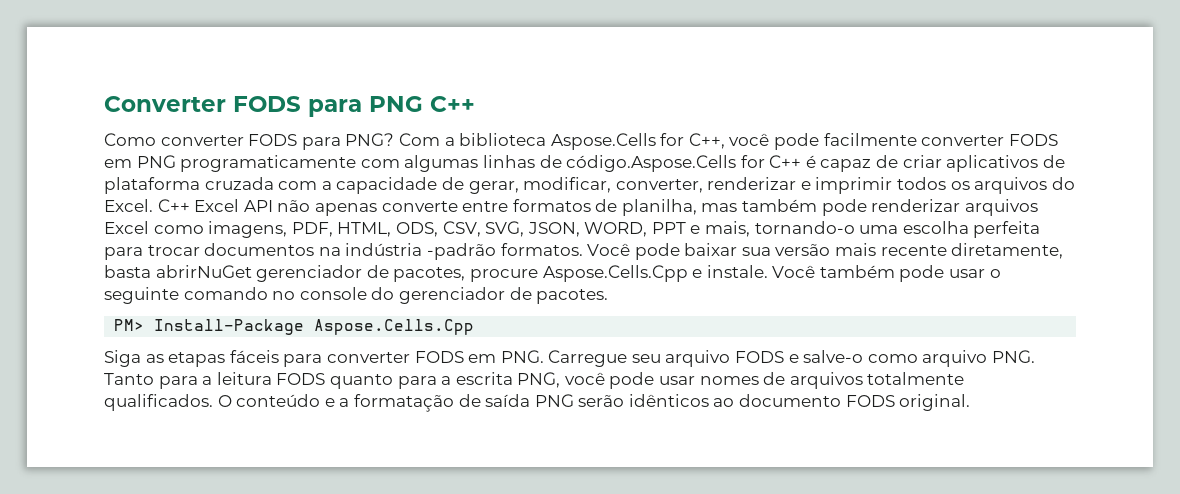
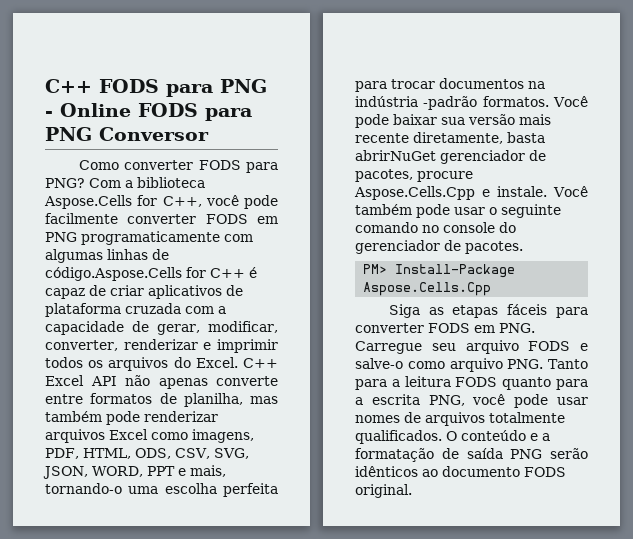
[104,96,475,117] Converter FODS para PNG C++ -> [45,79,267,97] [45,103,252,121] [45,127,209,141] C++ FODS para PNG - Online FODS para PNG Conversor

